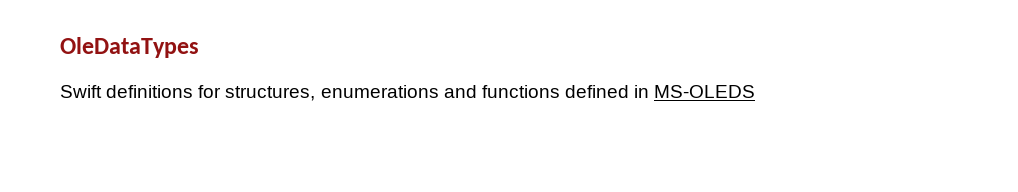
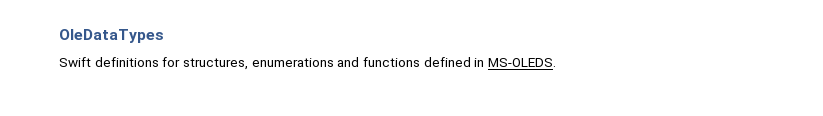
[654,85,756,98] MS-OLEDS -> [487,58,556,67] MS-OLEDS.

